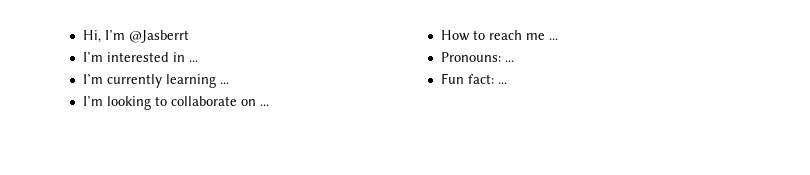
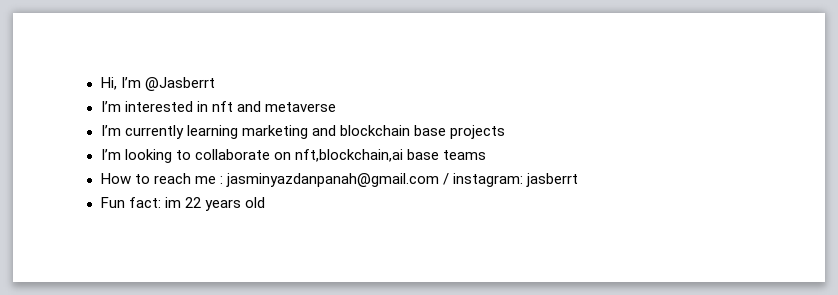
[188,60,198,62] ... -> [211,101,336,112] nft and metaverse
[219,82,229,84] ... -> [241,125,505,139] marketing and blockchain base projects
[259,104,269,106] ... -> [294,149,486,162] nft,blockchain,ai base teams
[548,38,558,40] [440,52,514,62] [440,73,507,84] ... // Pronouns: ... // Fun fact: ... -> [219,173,578,187] [100,197,265,211] : jasminyazdanpanah@gmail.com / instagram: jasberrt // Fun fact: im 22 years old

